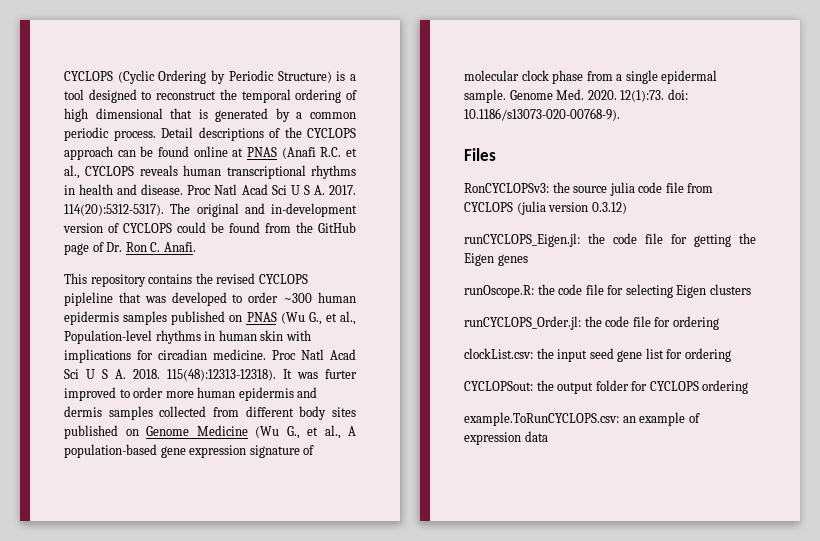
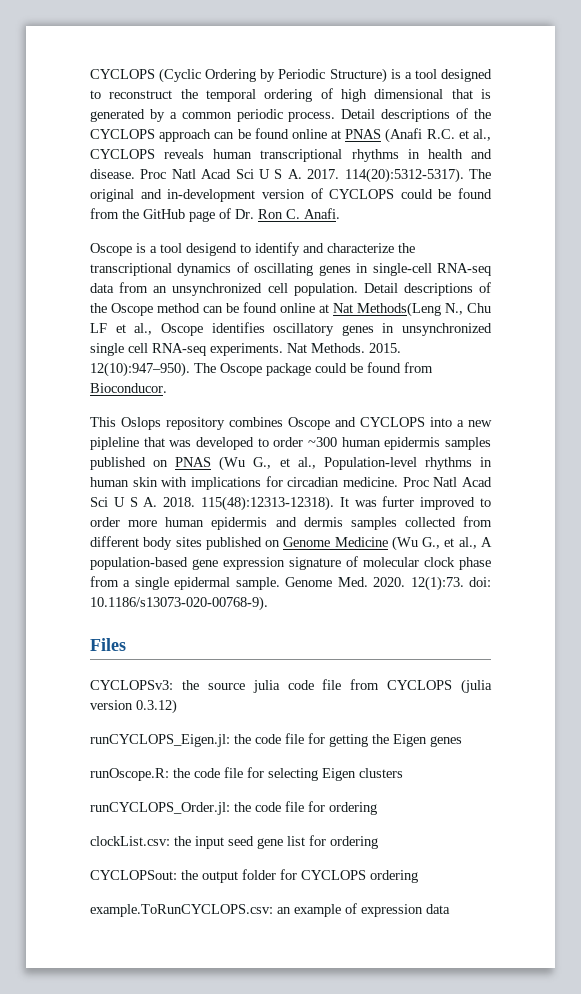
[64,273,308,287] This repository contains the revised CYCLOPS -> [90,242,415,256] [90,262,491,276] [90,282,491,296] [90,302,491,317] [90,322,492,336] [90,343,401,356] [90,362,433,377] [90,383,167,393] [90,417,492,430] Oscope is a tool desigend to identify and characterize the transcriptional dynamics of oscillating genes in single-cell RNA-seq data from an unsynchronized cell population. Detail descriptions of the Oscope method can be found online at Nat Methods(Leng N., Chu LF et al., Oscope identifies oscillatory genes in unsynchronized single cell RNA-seq experiments. Nat Methods. 2015. 12(10):947–950). The Oscope package could be found from Bioconducor. // This Oslops repository combines Oscope and CYCLOPS into a new
[464,183,549,193] RonCYCLOPSv3: -> [90,680,173,690] CYCLOPSv3:

